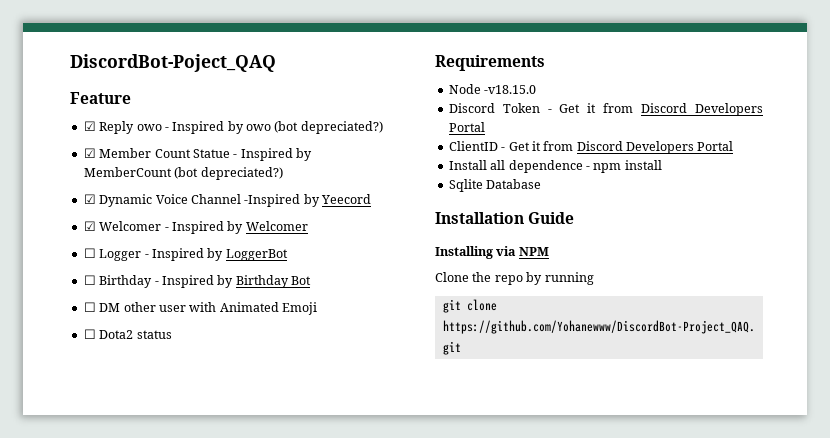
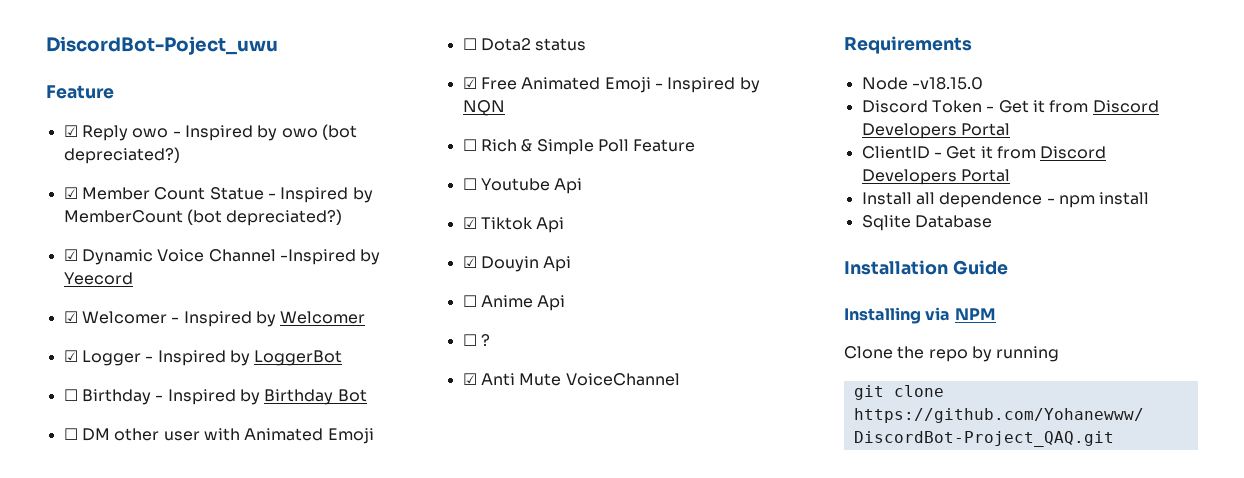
[70,54,276,72] DiscordBot-Poject_QAQ -> [46,36,278,55] DiscordBot-Poject_uwu
[83,248,96,258] ☐ -> [63,350,78,362] ☑
(172, 334) none -> [462,77,760,93] [462,100,505,116] [462,139,696,155] [462,178,583,194] [462,217,565,233] [462,256,572,272] [462,295,566,311] [462,334,490,346] [462,373,680,386] // ☑ Free Animated Emoji - Inspired by NQN // ☐ Rich & Simple Poll Feature // ☐ Youtube Api // ☑ Tiktok Api // ☑ Douyin Api // ☐ Anime Api // ☐ ? // ☑ Anti Mute VoiceChannel

